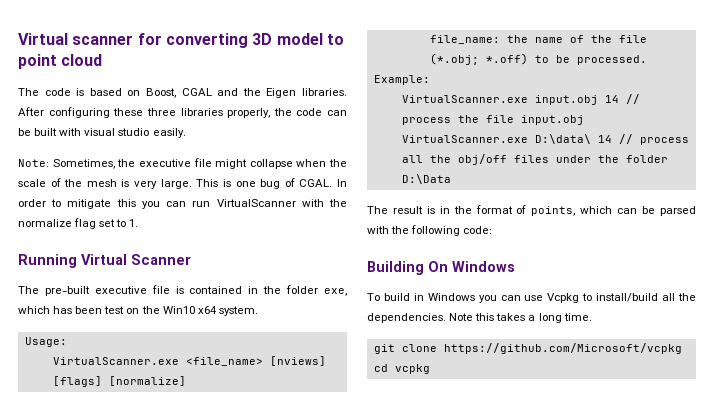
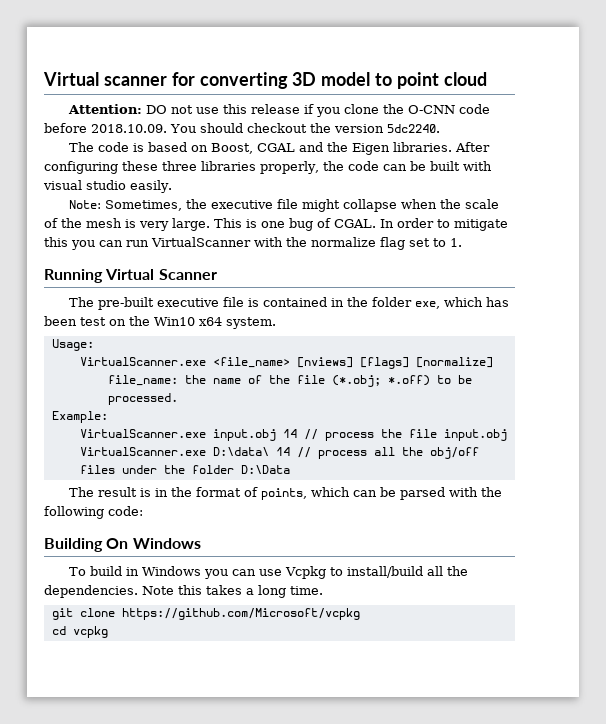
(103, 60) none -> [68,104,491,117] [44,123,440,133] // Attention: DO not use this release if you clone the O-CNN code before 2018.10.09. You should checkout the version 5dc2240.

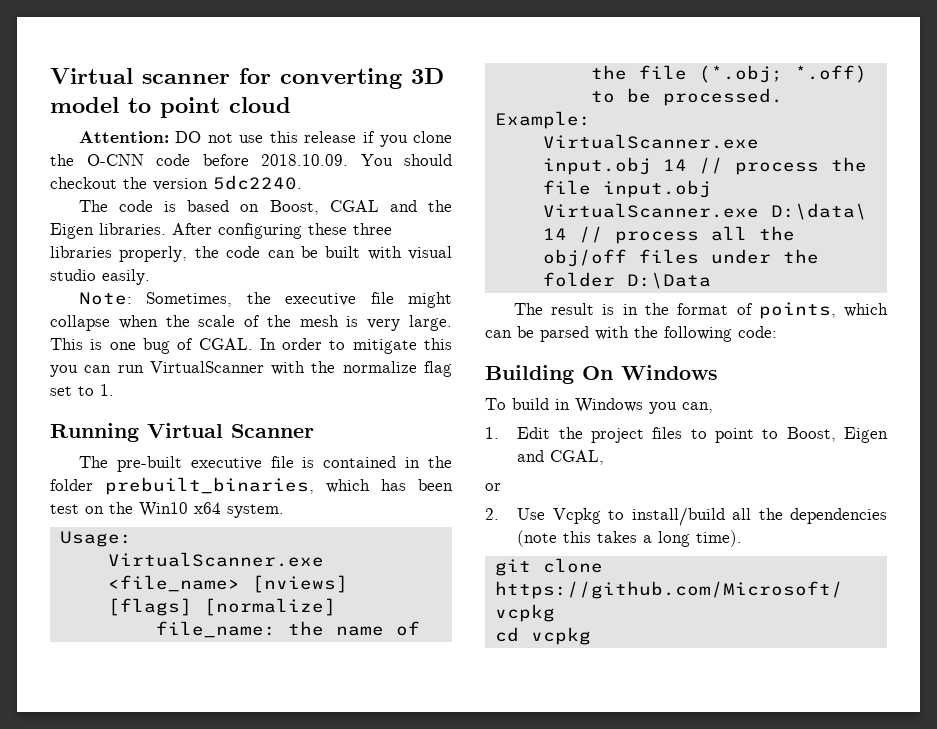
[415,301,441,309] exe, -> [105,477,314,495] prebuilt_binaries,
[232,569,283,576] can use -> [682,402,713,413] [485,427,888,443] [517,450,605,465] [485,483,501,491] [485,508,546,520] can, // 1. Edit the project files to point to Boost, Eigen and CGAL, // or // 2. Use
[44,585,174,598] dependencies. Note -> [790,508,887,524] [517,530,558,547] dependencies (note
[290,586,323,595] time. -> [696,530,743,547] time).

